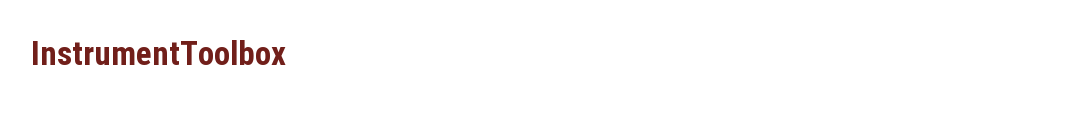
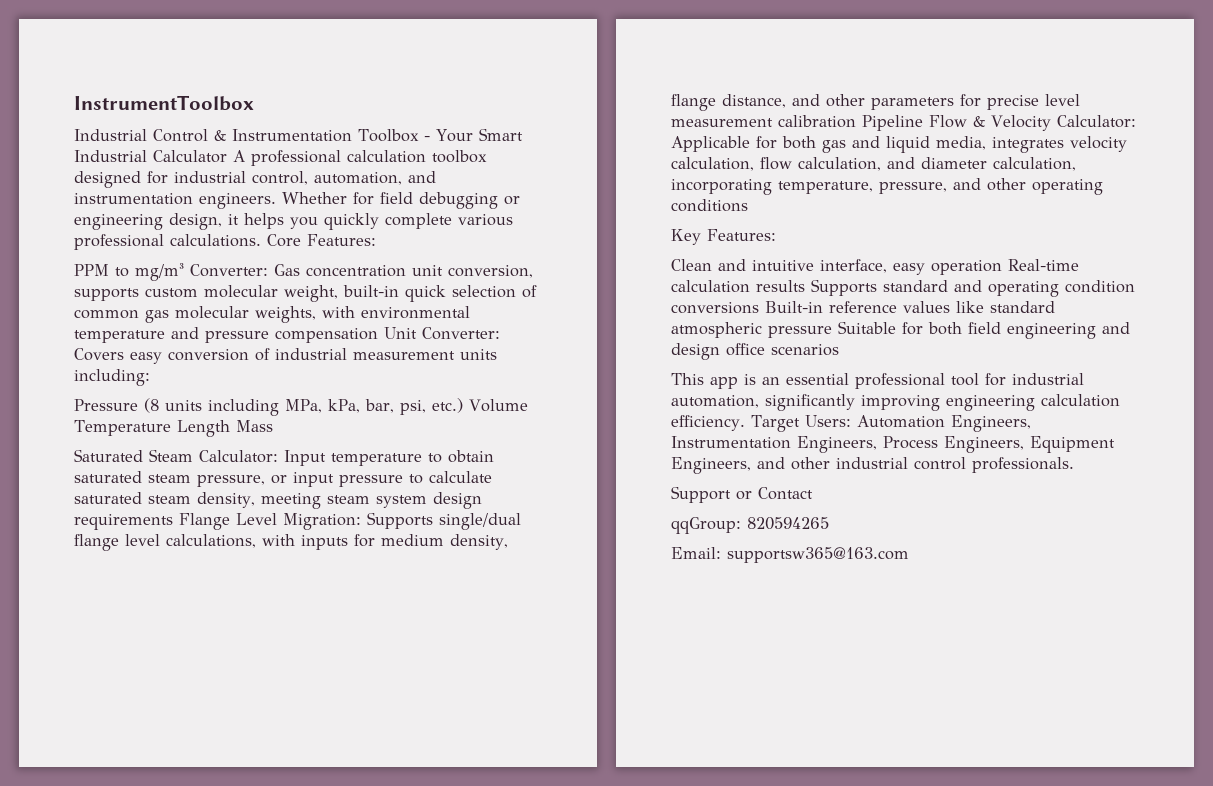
(286, 52) none -> [74,128,523,142] [74,150,487,166] [74,171,436,188] [74,192,520,209] [74,213,513,230] [74,234,376,250] [74,263,533,281] [74,285,537,302] [74,306,470,323] [74,327,500,343] [74,348,497,364] [74,369,150,386] [74,398,528,416] [74,420,273,437] [74,449,494,466] [74,471,492,487] [74,492,482,509] [74,512,521,530] [74,534,508,551] [671,94,1080,111] [671,115,1136,131] [671,136,1127,153] [671,157,1076,171] [671,178,1103,195] [671,199,748,212] [671,229,776,245] [671,259,1079,275] [671,279,1135,297] [671,301,1055,314] [671,321,1130,339] [671,343,839,360] [671,373,1084,389] [671,394,1120,411] [671,415,1031,432] [671,436,1115,453] [671,457,1074,474] [671,486,813,503] [671,517,829,534] [671,547,909,563] // Industrial Control & Instrumentation Toolbox - Your Smart Industrial Calculator A professional calculation toolbox designed for industrial control, automation, and instrumentation engineers. Whether for field debugging or engineering design, it helps you quickly complete various professional calculations. Core Features: // PPM to mg/m³ Converter: Gas concentration unit conversion, supports custom molecular weight, built-in quick selection of common gas molecular weights, with environmental temperature and pressure compensation Unit Converter: Covers easy conversion of industrial measurement units including: // Pressure (8 units including MPa, kPa, bar, psi, etc.) Volume Temperature Length Mass // Saturated Steam Calculator: Input temperature to obtain saturated steam pressure, or input pressure to calculate saturated steam density, meeting steam system design requirements Flange Level Migration: Supports single/dual flange level calculations, with inputs for medium density, flange distance, and other parameters for precise level measurement calibration Pipeline Flow & Velocity Calculator: Applicable for both gas and liquid media, integrates velocity calculation, flow calculation, and diameter calculation, incorporating temperature, pressure, and other operating conditions // Key Features: // Clean and intuitive interface, easy operation Real-time calculation results Supports standard and operating condition conversions Built-in reference values like standard atmospheric pressure Suitable for both field engineering and design office scenarios // This app is an essential professional tool for industrial automation, significantly improving engineering calculation efficiency. Target Users: Automation Engineers, Instrumentation Engineers, Process Engineers, Equipment Engineers, and other industrial control professionals. // Support or Contact // qqGroup: 820594265 // Email: supportsw365@163.com

